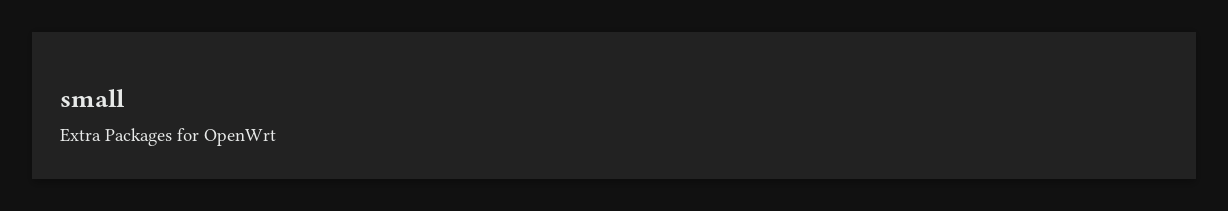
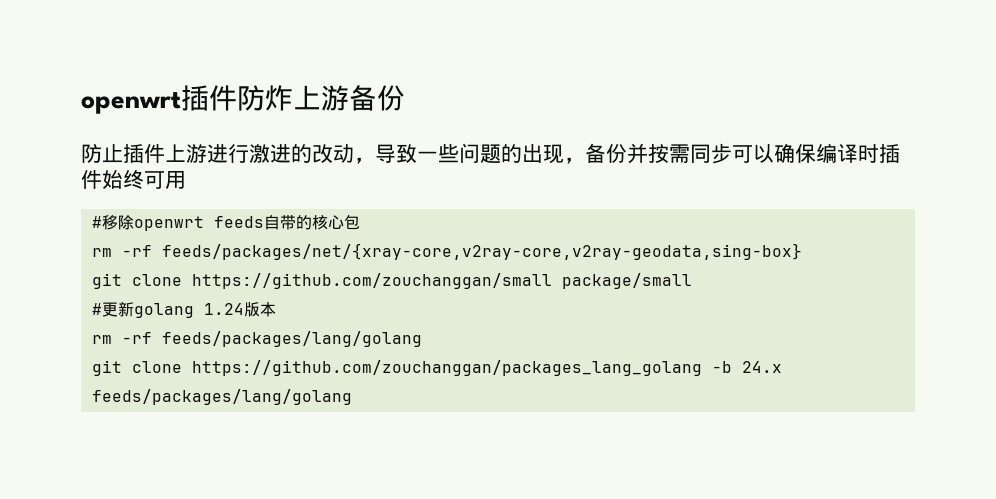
[60,89,125,107] [60,128,276,146] small // Extra Packages for OpenWrt -> [81,85,405,114] [81,143,900,164] [81,169,186,189] [91,214,360,231] [91,243,802,260] [91,273,692,289] [91,301,276,318] [91,331,422,347] [91,360,782,376] [91,389,352,405] openwrt插件防炸上游备份 // 防止插件上游进行激进的改动，导致一些问题的出现，备份并按需同步可以确保编译时插件始终可用 // #移除openwrt feeds自带的核心包 // rm -rf feeds/packages/net/{xray-core,v2ray-core,v2ray-geodata,sing-box} // git clone https://github.com/zouchanggan/small package/small // #更新golang 1.24版本 // rm -rf feeds/packages/lang/golang // git clone https://github.com/zouchanggan/packages_lang_golang -b 24.x feeds/packages/lang/golang

